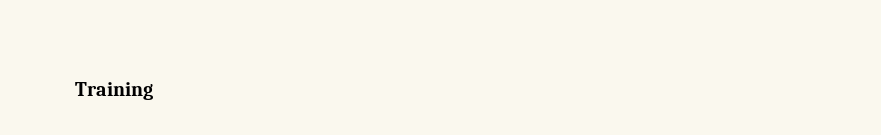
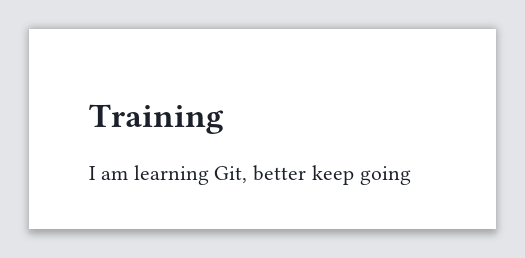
(153, 91) none -> [89,165,411,185] // I am learning Git, better keep going

